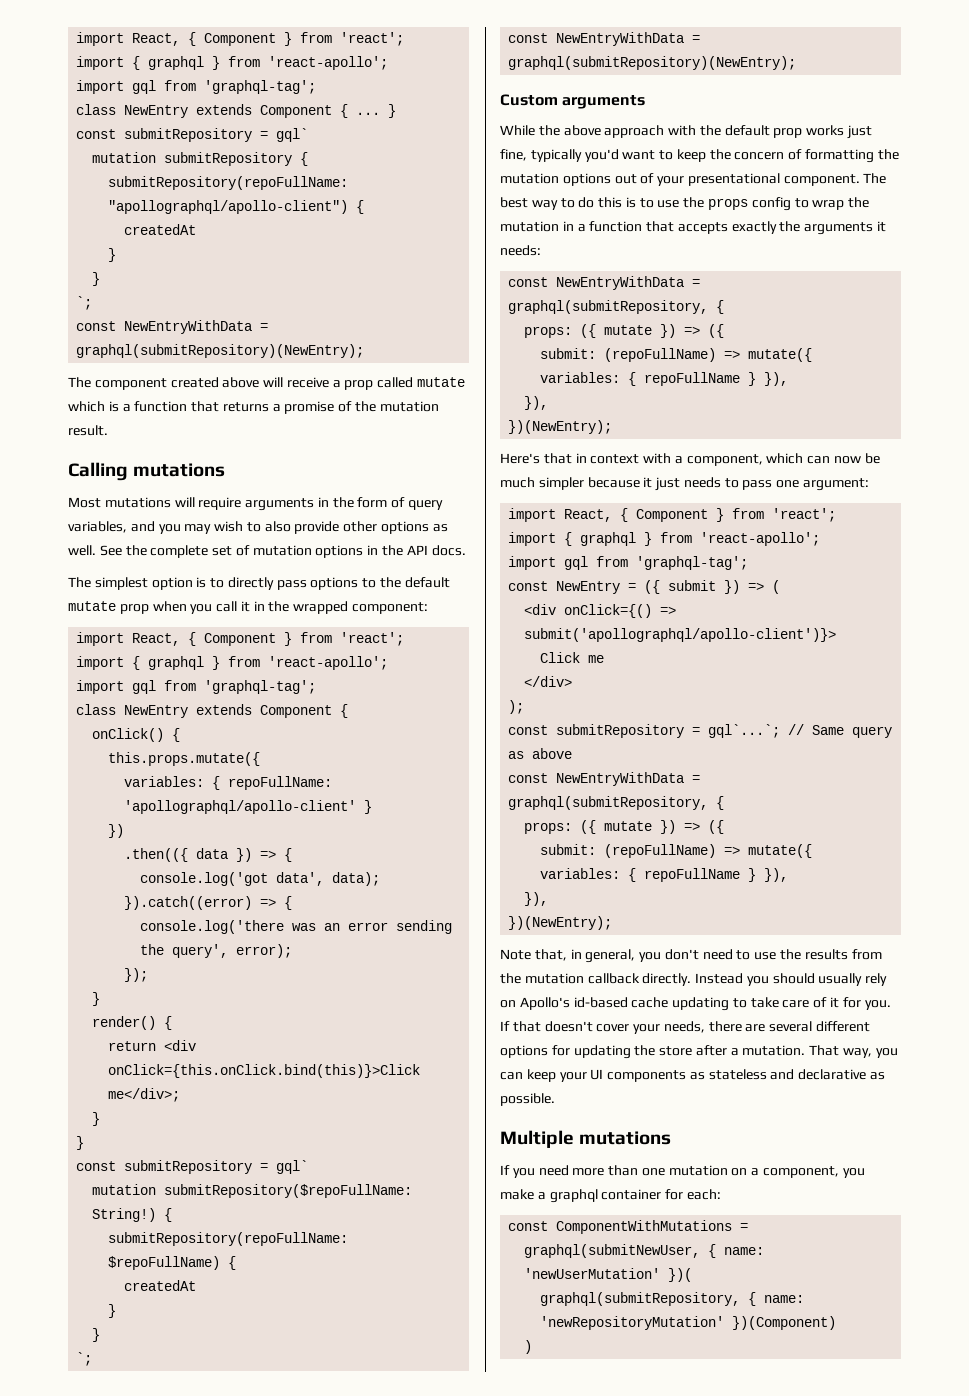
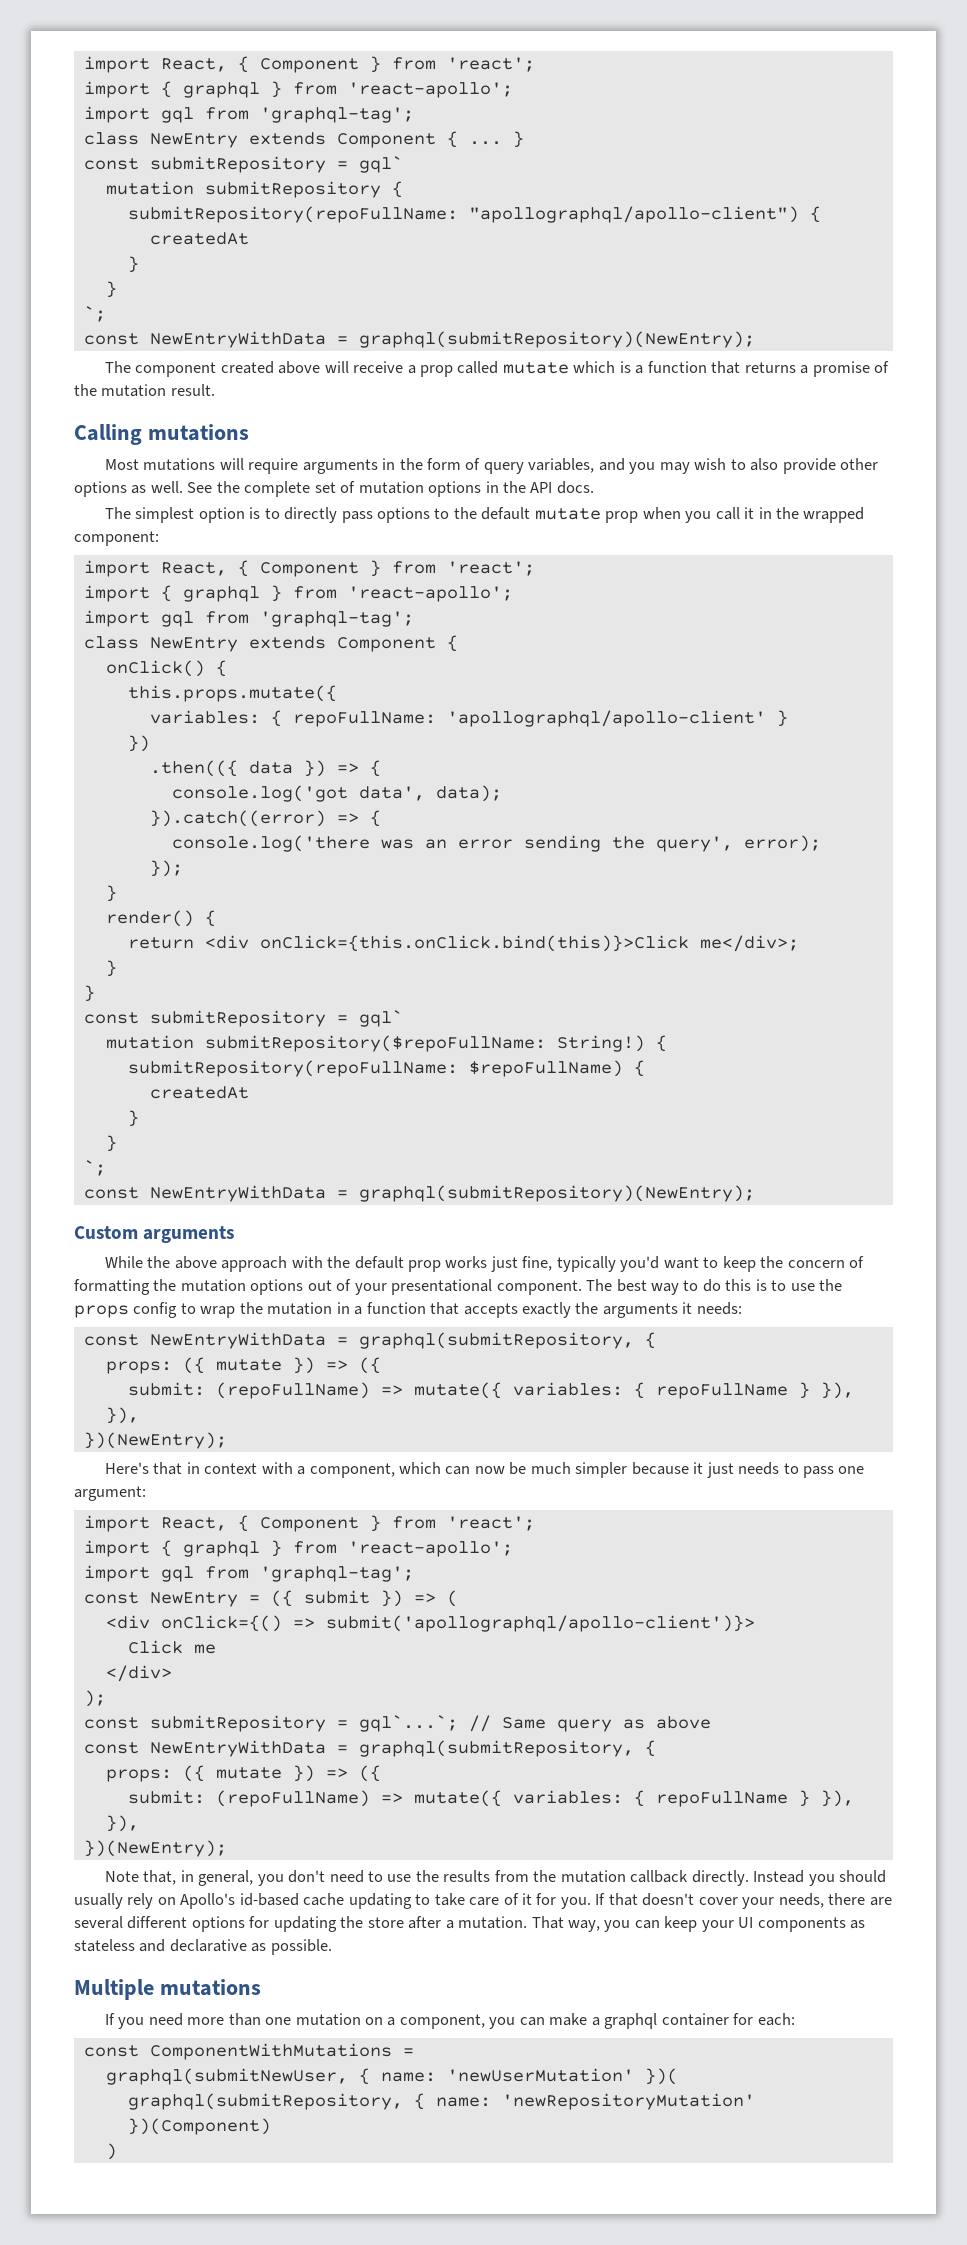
(865, 1173) none -> [519,2017,545,2026] can

